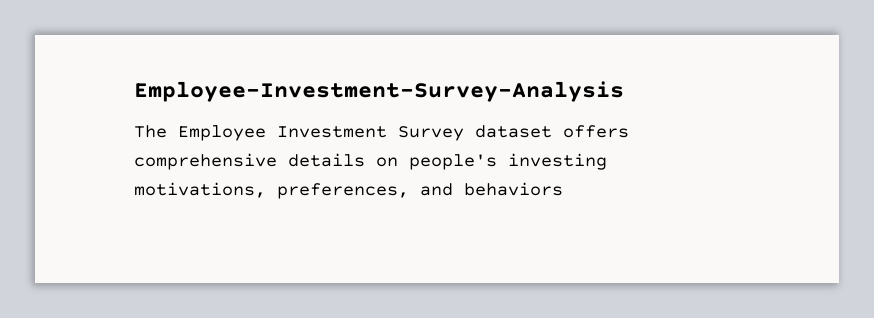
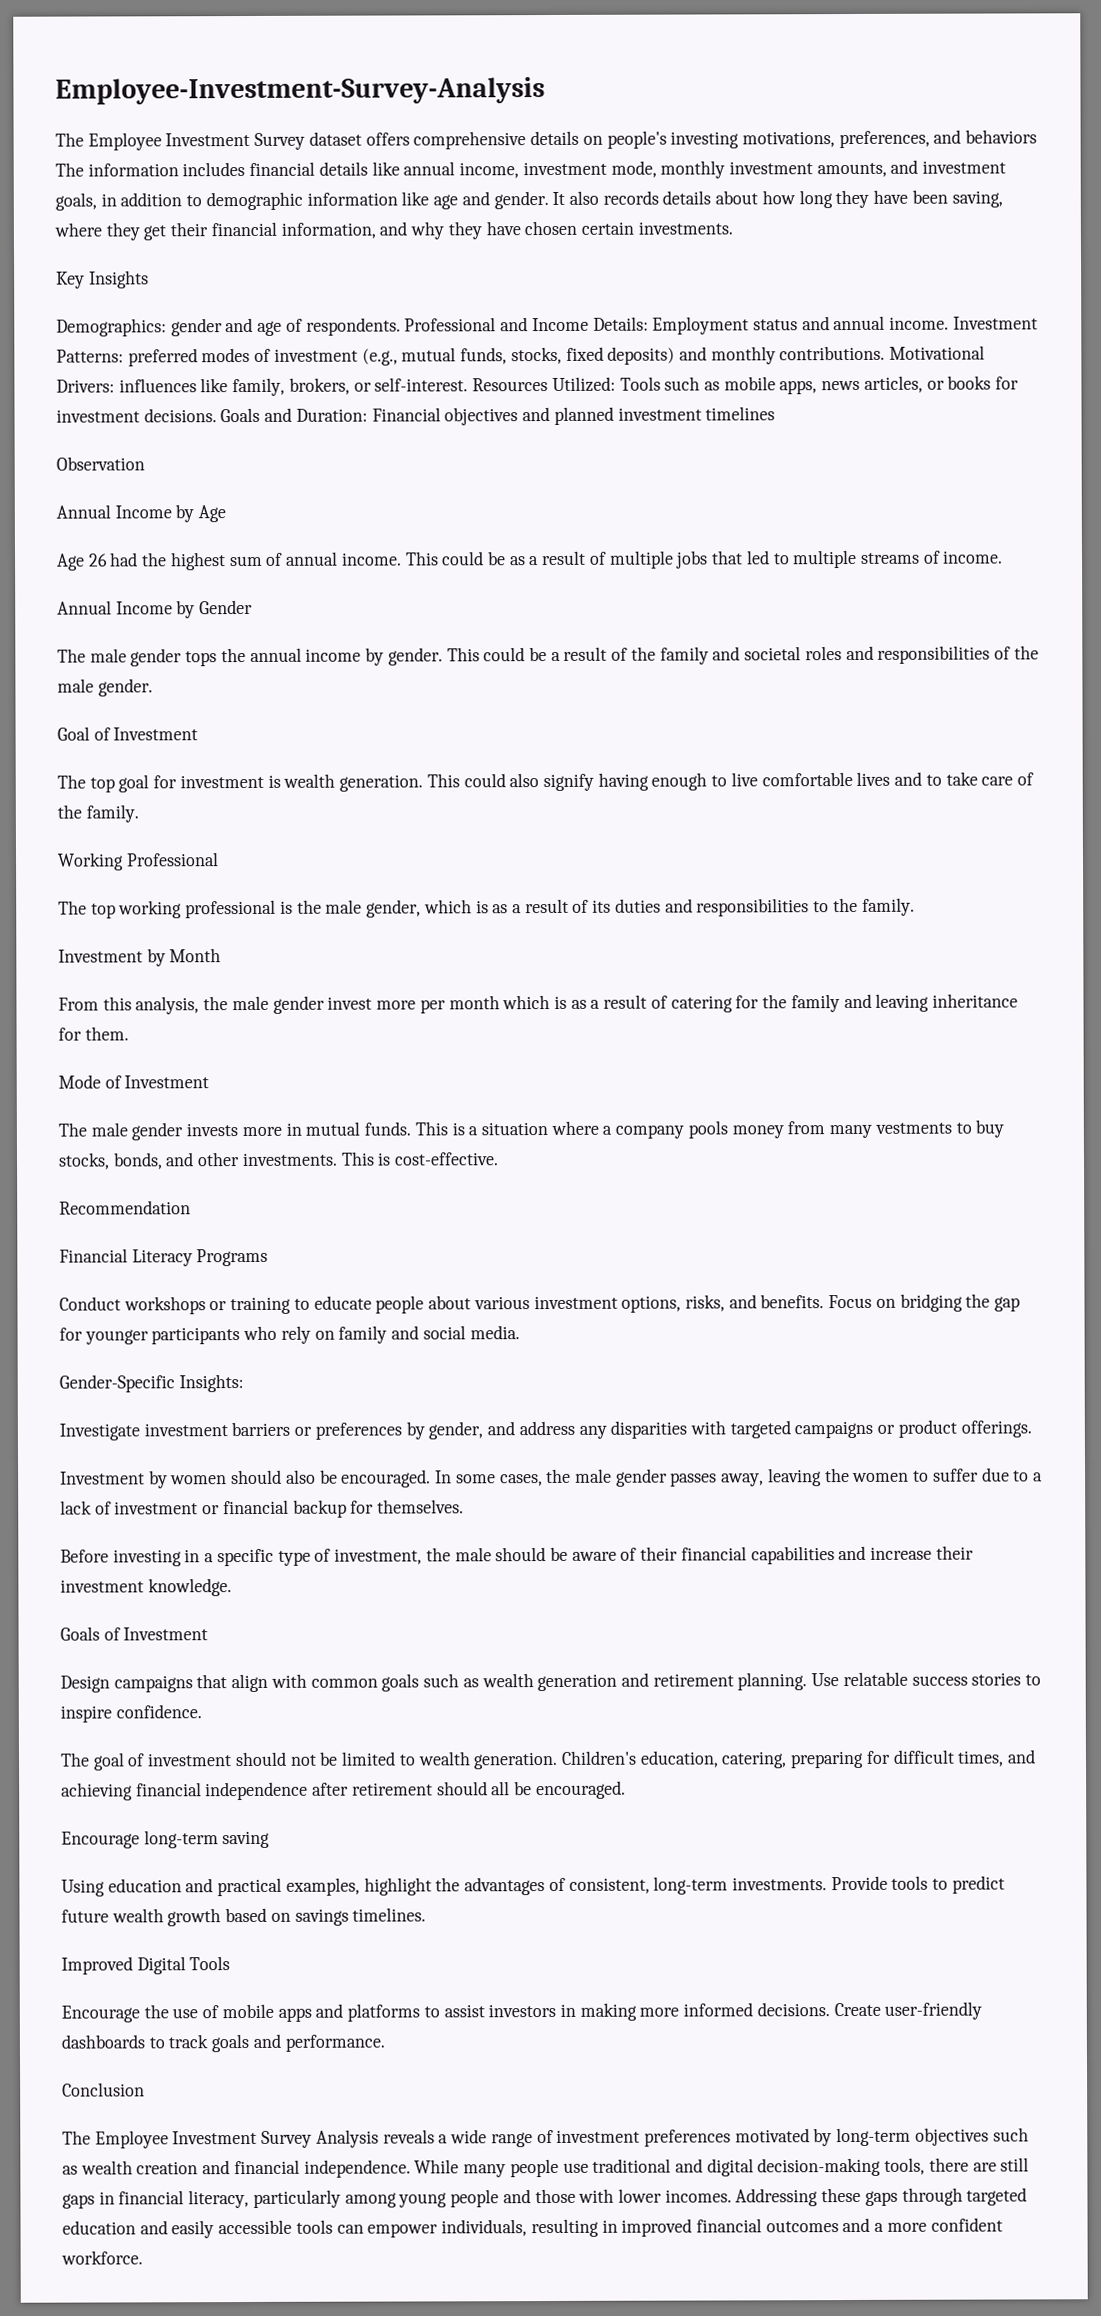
(563, 189) none -> [55,159,1007,179] [55,189,1003,211] [54,220,733,241] [56,270,149,289] [56,315,1038,337] [56,345,986,367] [56,375,1020,397] [56,406,776,426] [56,456,145,471] [56,504,227,523] [56,549,1004,571] [57,599,254,619] [57,645,1039,667] [57,678,153,697] [57,726,199,741] [57,771,1034,793] [57,804,139,823] [57,852,219,871] [58,897,915,919] [58,948,222,967] [58,993,1018,1015] [58,1026,129,1041] [58,1074,210,1089] [58,1119,1005,1141] [58,1151,500,1170] [59,1200,191,1215] [59,1248,269,1267] [59,1293,1021,1315] [59,1325,520,1345] [59,1374,244,1393] [59,1419,1032,1441] [60,1467,1043,1489] [60,1499,465,1518] [60,1545,974,1567] [60,1578,232,1597] [60,1626,209,1641] [60,1671,1042,1693] [60,1704,202,1723] [60,1749,1037,1771] [61,1780,626,1801] [61,1830,271,1849] [61,1875,1005,1897] [61,1907,427,1927] [61,1956,231,1975] [61,2001,983,2023] [61,2033,385,2053] [62,2082,145,2097] [62,2127,1029,2149] [62,2157,1030,2178] [62,2187,1028,2209] [62,2217,1003,2239] [61,2250,143,2265] The information includes financial details like annual income, investment mode, monthly investment amounts, and investment goals, in addition to demographic information like age and gender. It also records details about how long they have been saving, where they get their financial information, and why they have chosen certain investments. // Key Insights // Demographics: gender and age of respondents. Professional and Income Details: Employment status and annual income. Investment Patterns: preferred modes of investment (e.g., mutual funds, stocks, fixed deposits) and monthly contributions. Motivational Drivers: influences like family, brokers, or self-interest. Resources Utilized: Tools such as mobile apps, news articles, or books for investment decisions. Goals and Duration: Financial objectives and planned investment timelines // Observation // Annual Income by Age // Age 26 had the highest sum of annual income. This could be as a result of multiple jobs that led to multiple streams of income. // Annual Income by Gender // The male gender tops the annual income by gender. This could be a result of the family and societal roles and responsibilities of the male gender. // Goal of Investment // The top goal for investment is wealth generation. This could also signify having enough to live comfortable lives and to take care of the family. // Working Professional // The top working professional is the male gender, which is as a result of its duties and responsibilities to the family. // Investment by Month // From this analysis, the male gender invest more per month which is as a result of catering for the family and leaving inheritance for them. // Mode of Investment // The male gender invests more in mutual funds. This is a situation where a company pools money from many vestments to buy stocks, bonds, and other investments. This is cost-effective. // Recommendation // Financial Literacy Programs // Conduct workshops or training to educate people about various investment options, risks, and benefits. Focus on bridging the gap for younger participants who rely on family and social media. // Gender-Specific Insights: // Investigate investment barriers or preferences by gender, and address any disparities with targeted campaigns or product offerings. // Investment by women should also be encouraged. In some cases, the male gender passes away, leaving the women to suffer due to a lack of investment or financial backup for themselves. // Before investing in a specific type of investment, the male should be aware of their financial capabilities and increase their investment knowledge. // Goals of Investment // Design campaigns that align with common goals such as wealth generation and retirement planning. Use relatable success stories to inspire confidence. // The goal of investment should not be limited to wealth generation. Children's education, catering, preparing for difficult times, and achieving financial independence after retirement should all be encouraged. // Encourage long-term saving // Using education and practical examples, highlight the advantages of consistent, long-term investments. Provide tools to predict future wealth growth based on savings timelines. // Improved Digital Tools // Encourage the use of mobile apps and platforms to assist investors in making more informed decisions. Create user-friendly dashboards to track goals and performance. // Conclusion // The Employee Investment Survey Analysis reveals a wide range of investment preferences motivated by long-term objectives such as wealth creation and financial independence. While many people use traditional and digital decision-making tools, there are still gaps in financial literacy, particularly among young people and those with lower incomes. Addressing these gaps through targeted education and easily accessible tools can empower individuals, resulting in improved financial outcomes and a more confident workforce.

